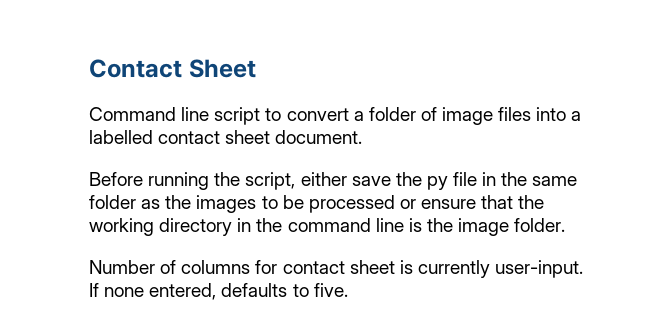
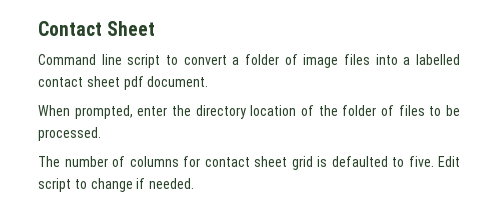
(271, 137) none -> [123,76,144,90] pdf
[89,172,578,190] [89,195,545,213] [89,218,566,236] [89,260,155,274] Before running the script, either save the py file in the same folder as the images to be processed or ensure that the working directory in the command line is the image folder. // Number -> [38,105,461,119] [38,127,101,141] [38,156,108,167] When prompted, enter the directory location of the folder of files to be processed. // The number
[399,260,584,278] [89,283,348,300] is currently user-input. If none entered, defaults to five. -> [291,156,460,170] [38,178,195,192] grid is defaulted to five. Edit script to change if needed.

